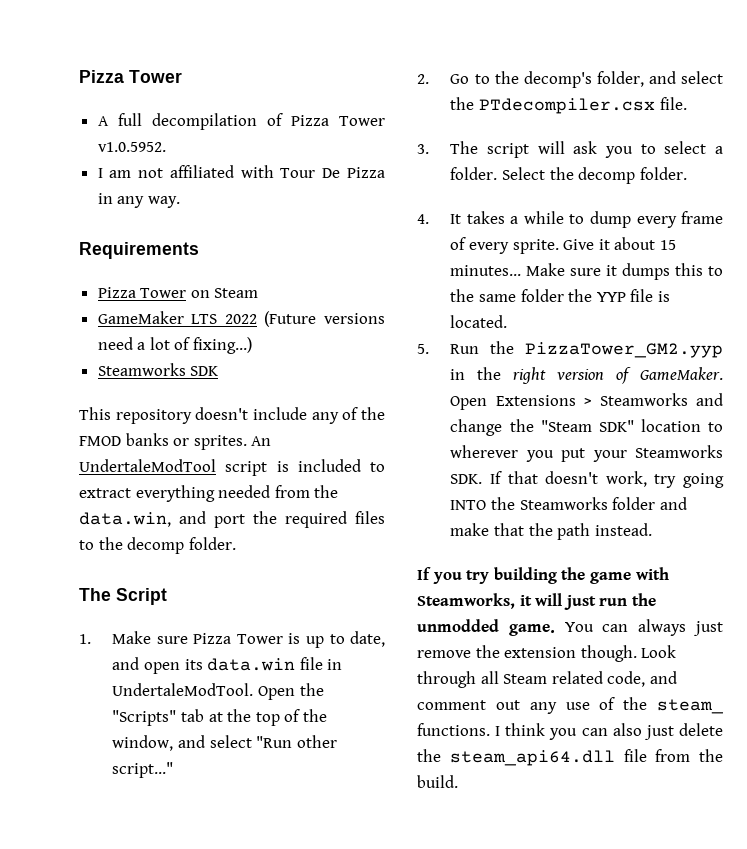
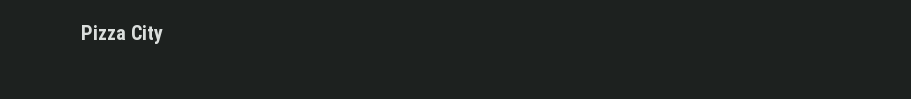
[79,70,182,83] [97,113,385,130] [97,142,166,152] [97,165,386,178] [97,193,180,208] [79,242,199,259] [97,287,259,298] [97,311,385,327] [97,337,253,354] [97,363,219,376] [79,407,385,424] [79,433,272,450] [79,459,385,476] [79,485,339,502] [79,511,385,528] [79,537,236,554] [79,588,167,605] [79,631,386,648] [112,657,343,674] [112,683,324,700] [112,709,328,726] [112,735,337,751] [112,762,174,778] [417,71,723,88] [450,97,687,114] [417,141,723,158] [450,167,687,184] [417,211,723,228] [450,237,677,254] [450,263,723,280] [450,289,671,302] [450,315,508,328] [417,341,723,358] [450,367,723,384] [450,393,723,410] [450,419,723,436] [450,445,723,462] [450,471,724,488] [450,497,687,510] [450,523,652,540] [417,567,669,584] [417,593,656,610] [417,619,723,636] [417,645,677,662] [417,671,677,688] [417,697,724,714] [417,723,723,740] [417,749,723,766] [417,775,458,788] Pizza Tower // A full decompilation of Pizza Tower v1.0.5952. // I am not affiliated with Tour De Pizza in any way. // Requirements // Pizza Tower on Steam // GameMaker LTS 2022 (Future versions need a lot of fixing...) // Steamworks SDK // This repository doesn't include any of the FMOD banks or sprites. An UndertaleModTool script is included to extract everything needed from the data.win, and port the required files to the decomp folder. // The Script // 1. Make sure Pizza Tower is up to date, and open its data.win file in UndertaleModTool. Open the "Scripts" tab at the top of the window, and select "Run other script..." // 2. Go to the decomp's folder, and select the PTdecompiler.csx file. // 3. The script will ask you to select a folder. Select the decomp folder. // 4. It takes a while to dump every frame of every sprite. Give it about 15 minutes... Make sure it dumps this to the same folder the YYP file is located. // 5. Run the PizzaTower_GM2.yyp in the right version of GameMaker. Open Extensions > Steamworks and change the "Steam SDK" location to wherever you put your Steamworks SDK. If that doesn't work, try going INTO the Steamworks folder and make that the path instead. // If you try building the game with Steamworks, it will just run the unmodded game. You can always just remove the extension though. Look through all Steam related code, and comment out any use of the steam_ functions. I think you can also just delete the steam_api64.dll file from the build. -> [81,25,164,44] Pizza City

